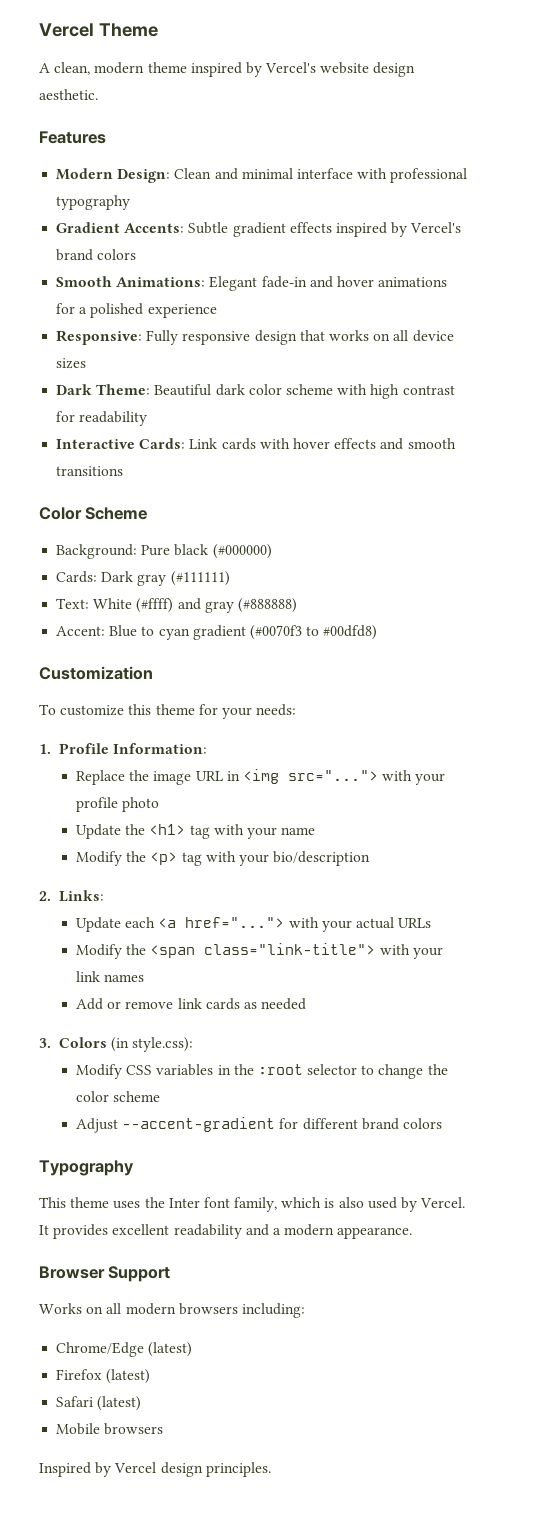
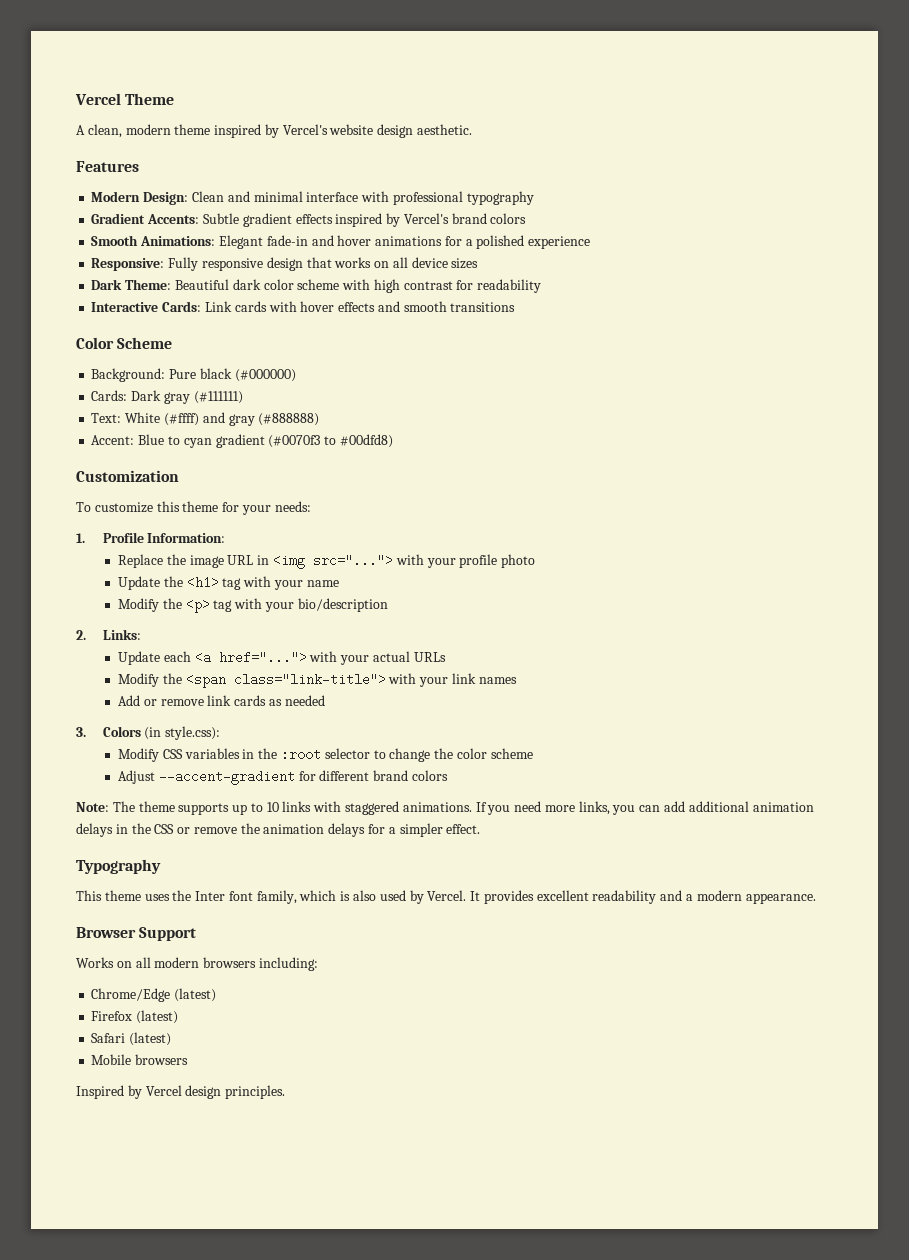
(442, 1123) none -> [76,801,814,815] [76,823,481,837] // Note: The theme supports up to 10 links with staggered animations. If you need more links, you can add additional animation delays in the CSS or remove the animation delays for a simpler effect.

